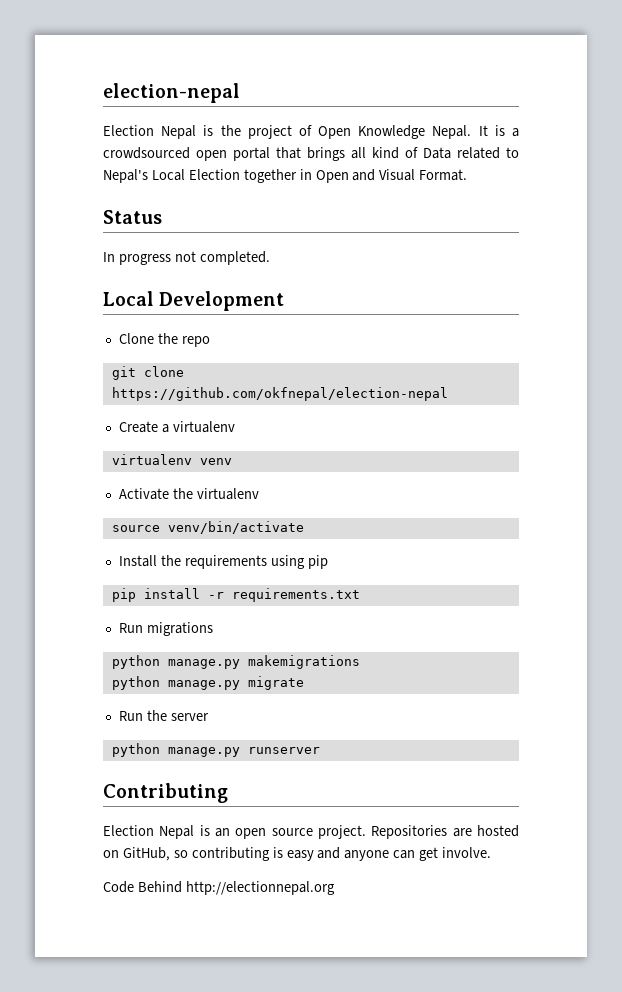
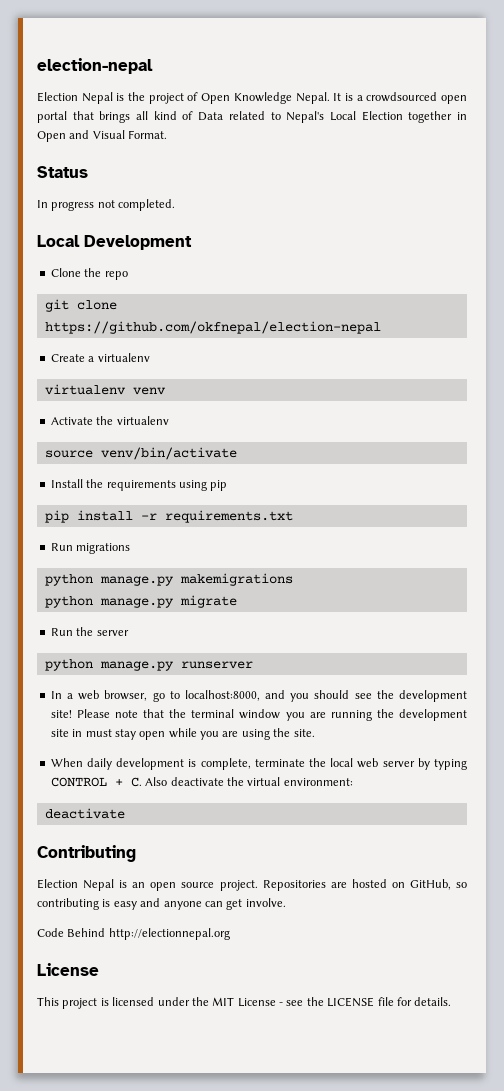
(320, 750) none -> [50,690,467,702] [50,709,468,721] [50,728,315,740] [50,758,467,770] [50,777,353,787] [44,808,125,819] // In a web browser, go to localhost:8000, and you should see the development site! Please note that the terminal window you are running the development site in must stay open while you are using the site. // When daily development is complete, terminate the local web server by typing CONTROL + C. Also deactivate the virtual environment: // deactivate
(335, 888) none -> [37,963,99,976] [37,997,452,1009] // License // This project is licensed under the MIT License - see the LICENSE file for details.

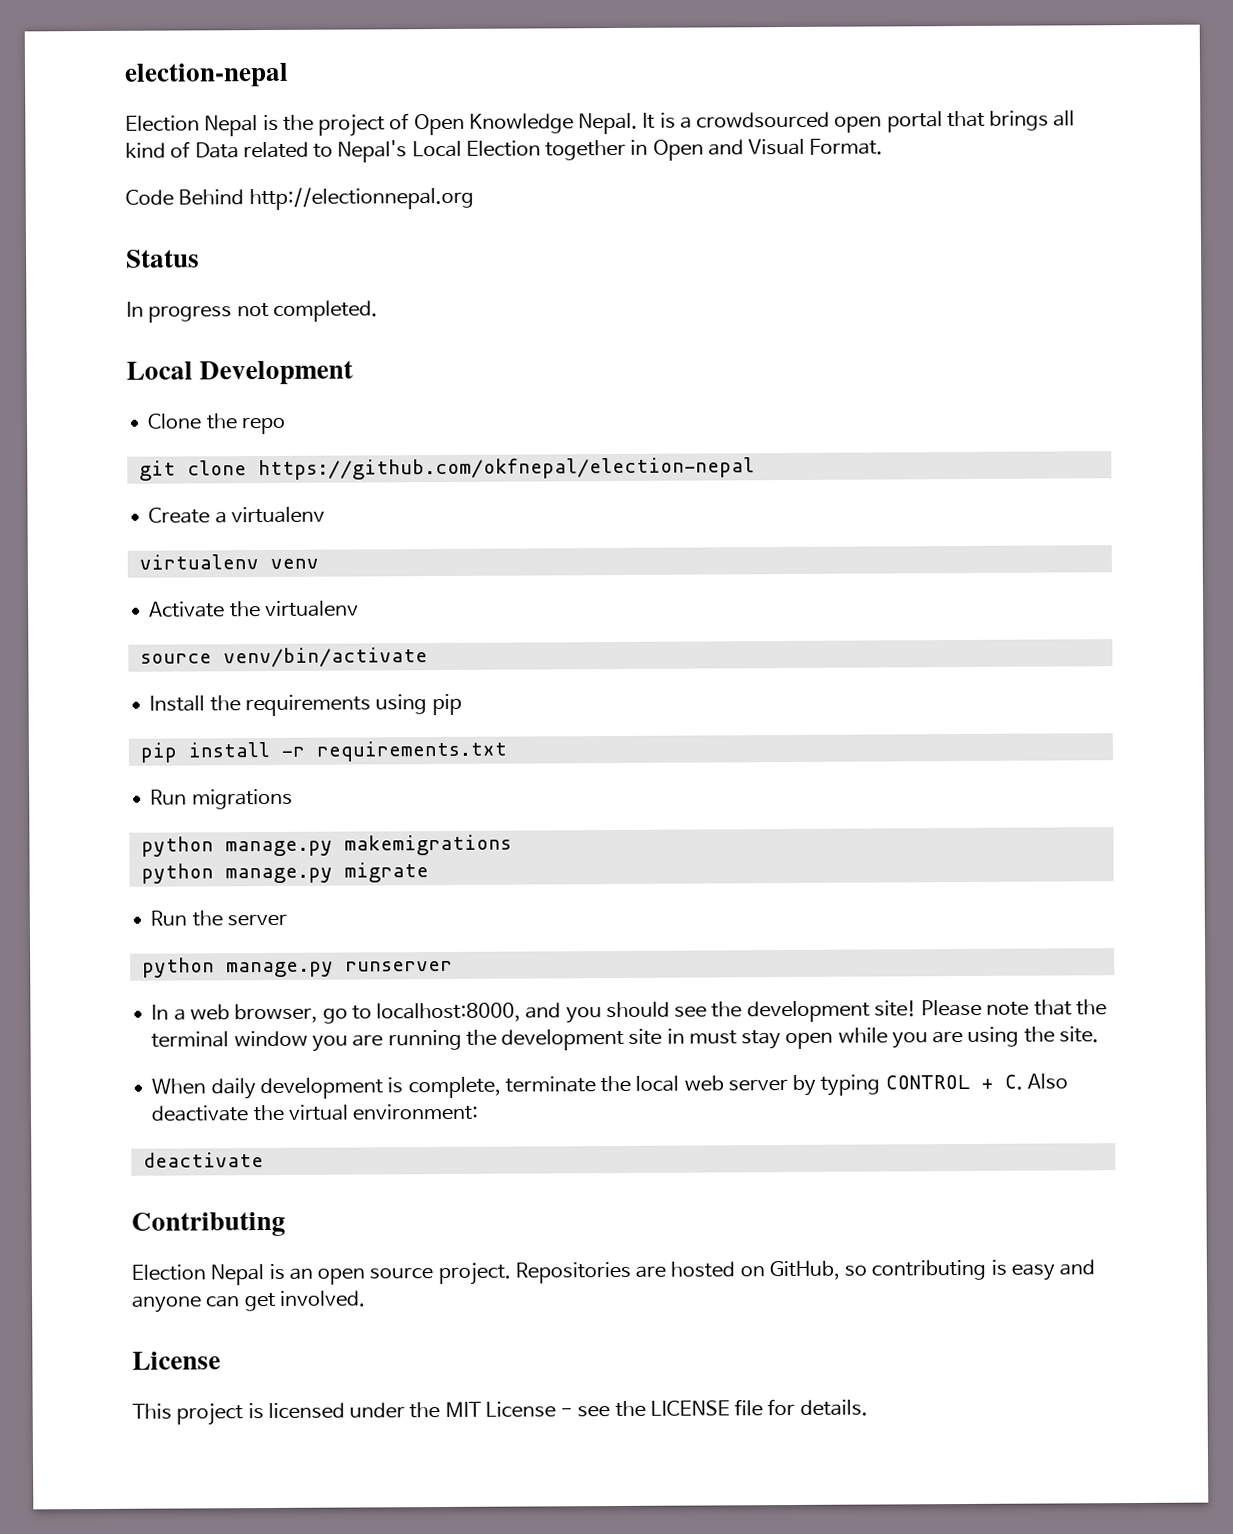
(168, 134) none -> [125,186,474,211] // Code Behind http://electionnepal.org
[245,898,286,907] [37,928,230,940] involve. // Code Behind http://electionnepal.org -> [279,1290,366,1307] involved.

